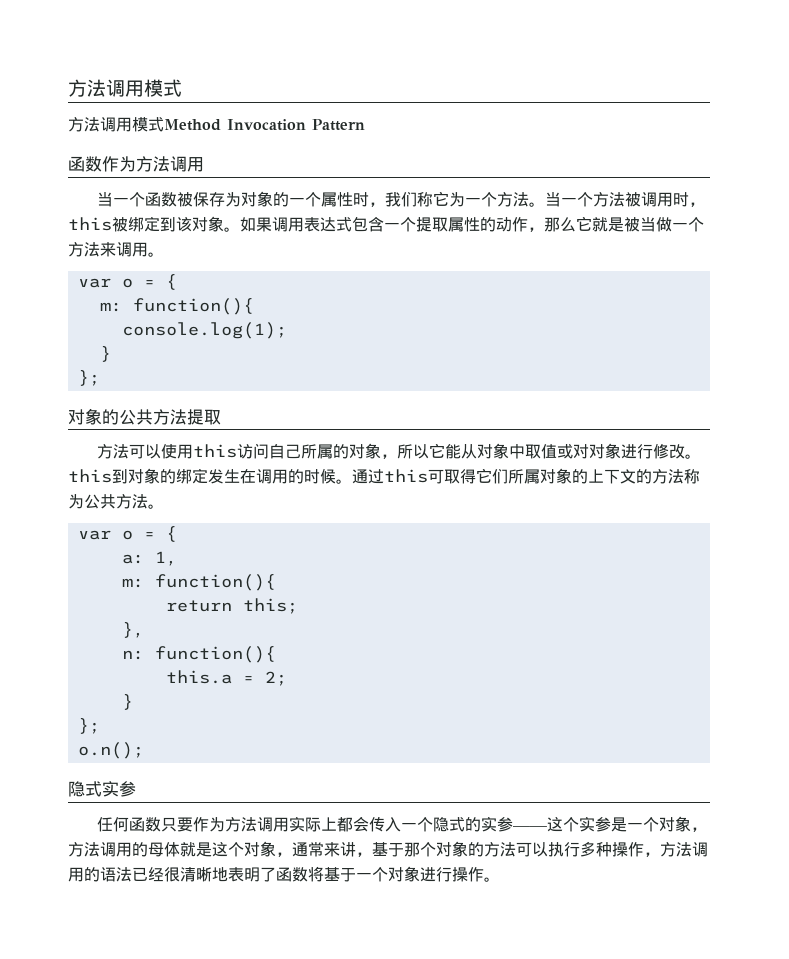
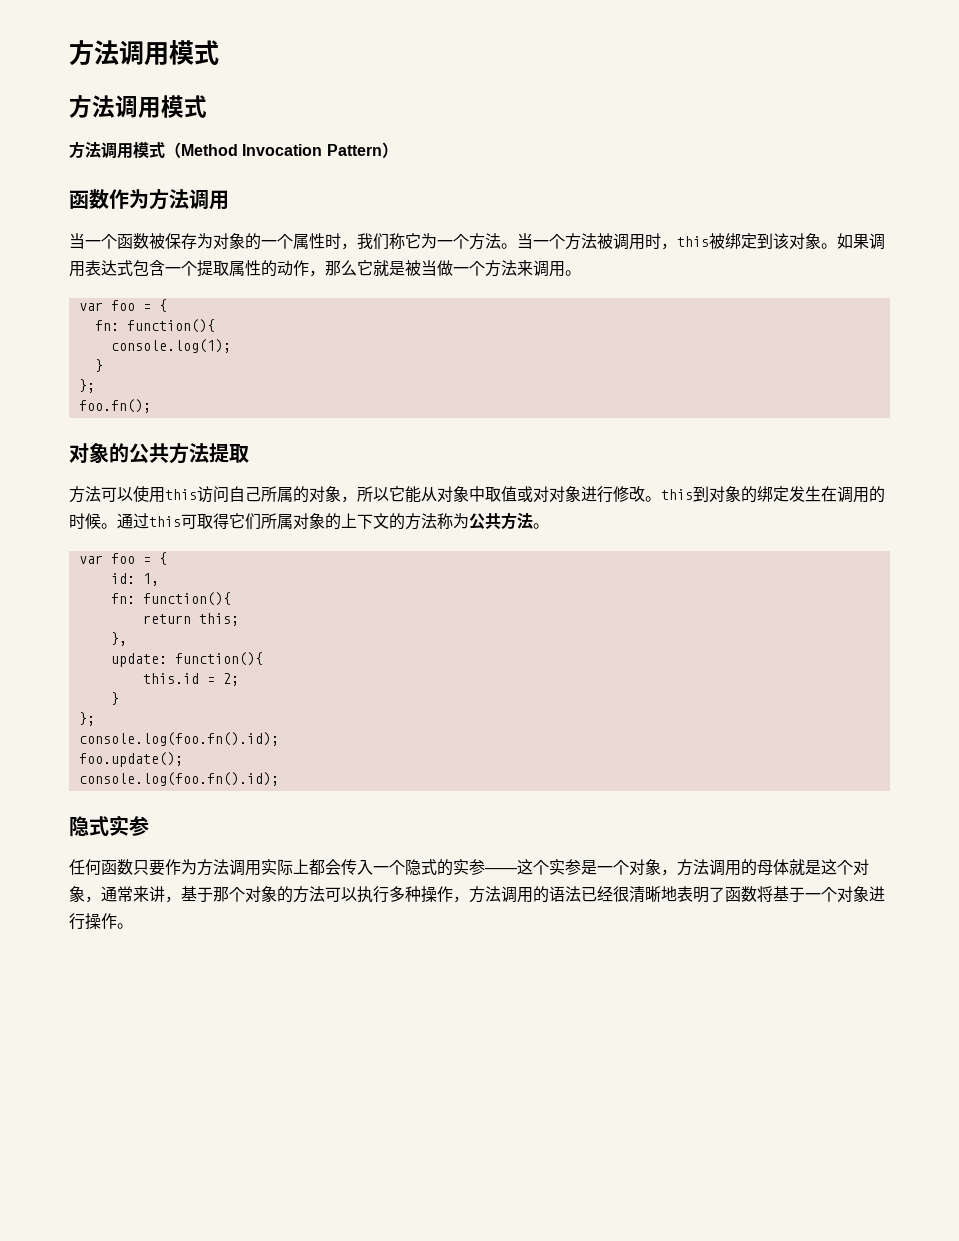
[68,79,182,97] [68,117,164,132] 方法调用模式 // 方法调用模式 -> [69,40,219,66] [69,95,207,118] [69,141,181,159] 方法调用模式 // 方法调用模式 // 方法调用模式（
(365, 125) none -> [381,142,398,158] ）
[121,274,177,290] [99,302,122,312] o = { // m: -> [110,299,167,312] [94,320,119,331] foo = { // fn:
(100, 378) none -> [78,399,151,413] // foo.fn();
[121,526,177,542] [121,554,144,564] o = { // a: -> [110,552,167,565] [110,573,135,584] foo = { // id:
[121,578,144,588] m: -> [110,593,135,604] fn:
[121,646,276,663] [165,670,232,684] n: function(){ // this.a -> [110,652,263,667] [142,673,199,684] update: function(){ // this.id
[77,742,144,759] o.n(); -> [78,732,279,746] [78,752,183,767] [78,772,279,786] console.log(foo.fn().id); // foo.update(); // console.log(foo.fn().id);

